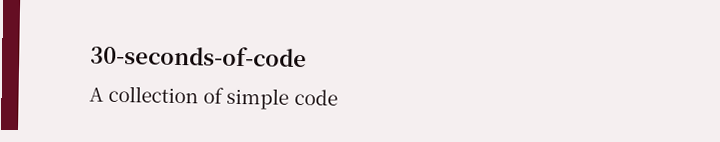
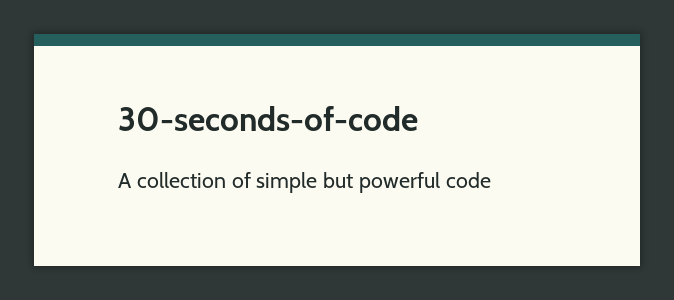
(290, 98) none -> [323,172,441,193] but powerful

